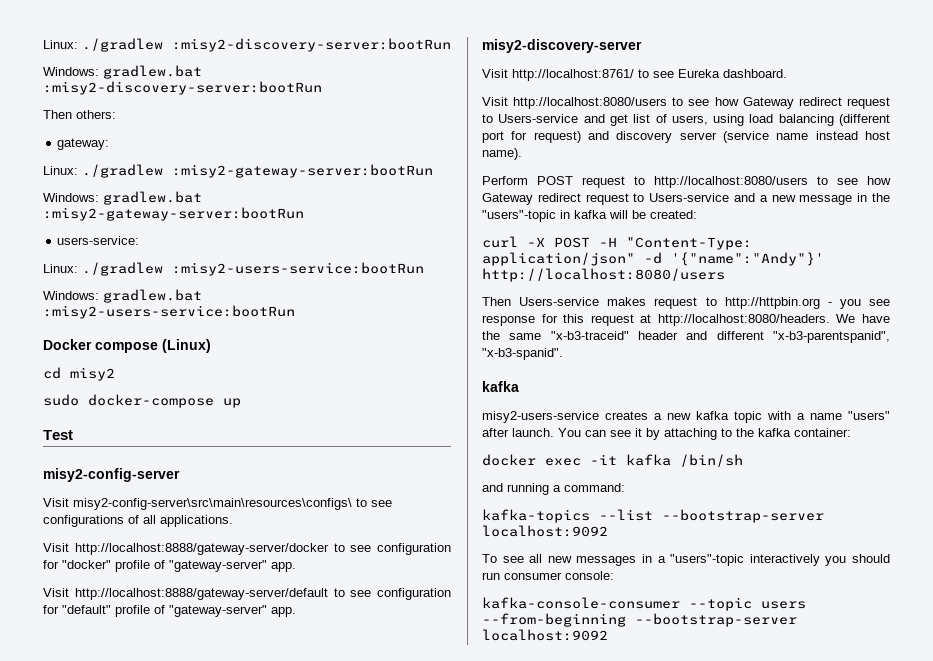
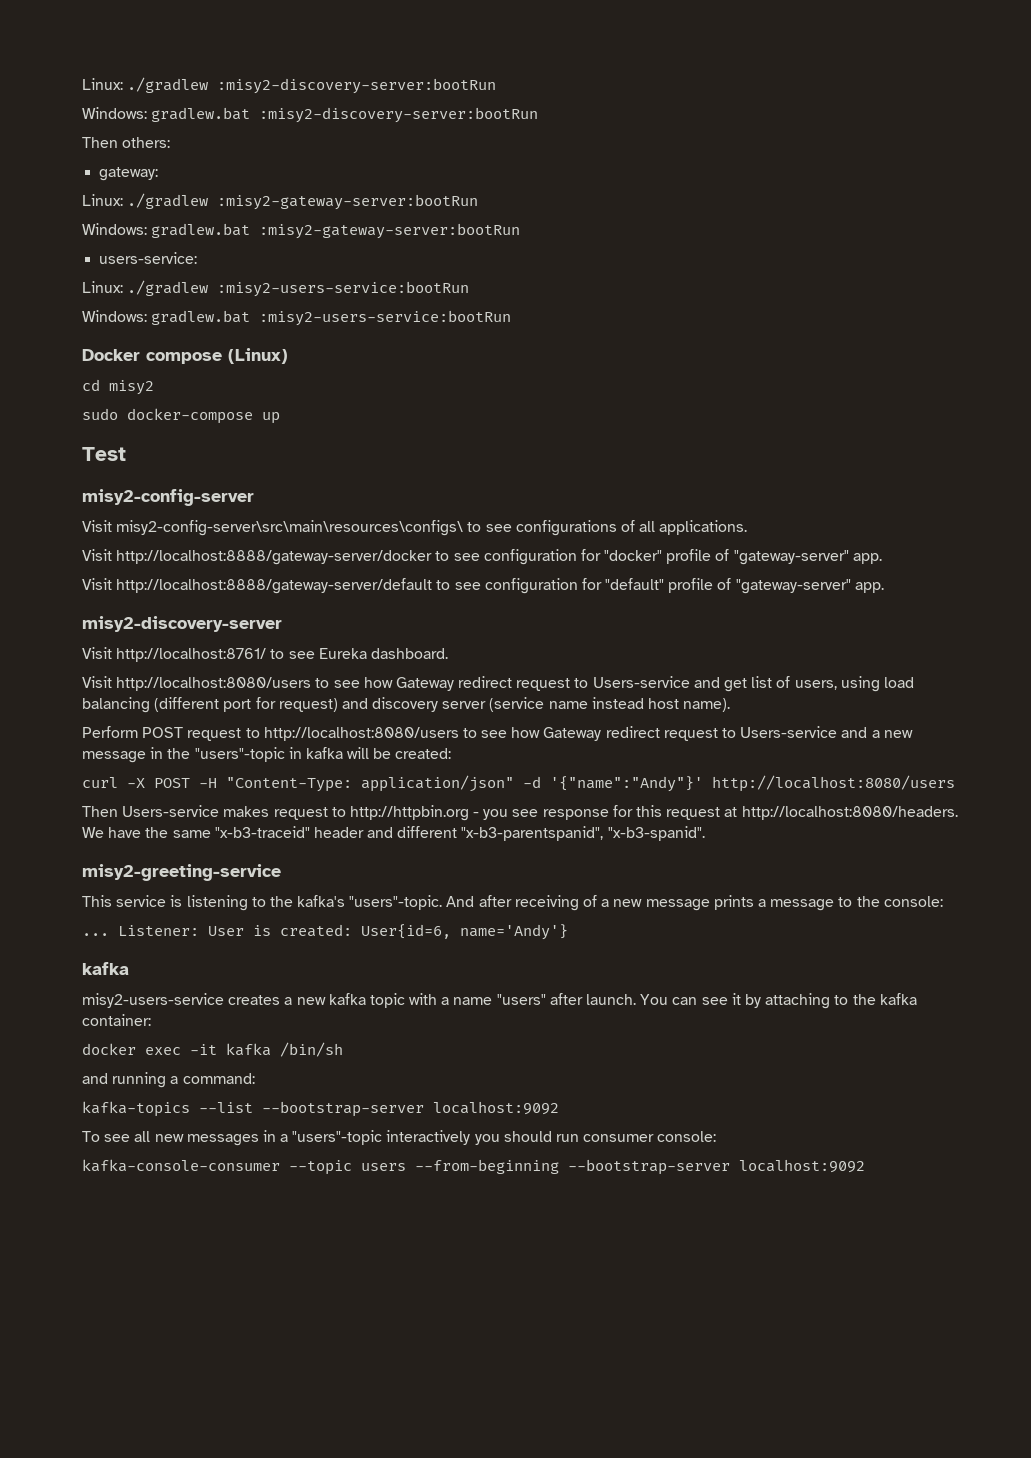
(563, 354) none -> [82,864,281,881] [82,895,943,911] [82,924,568,940] // misy2-greeting-service // This service is listening to the kafka's "users"-topic. And after receiving of a new message prints a message to the console: // ... Listener: User is created: User{id=6, name='Andy'}

